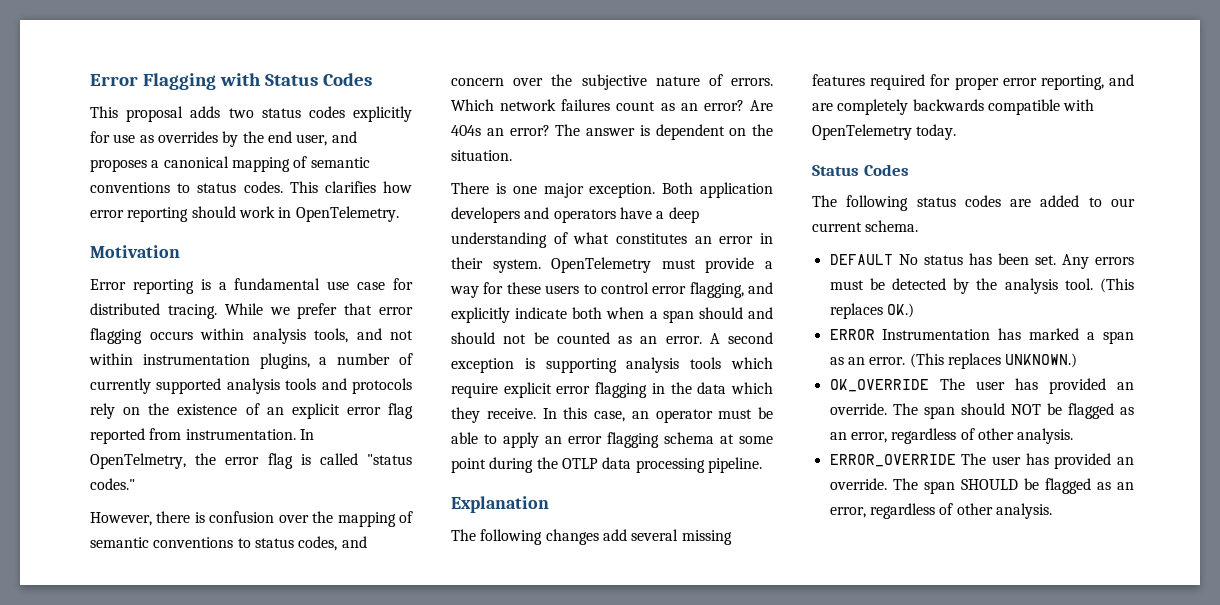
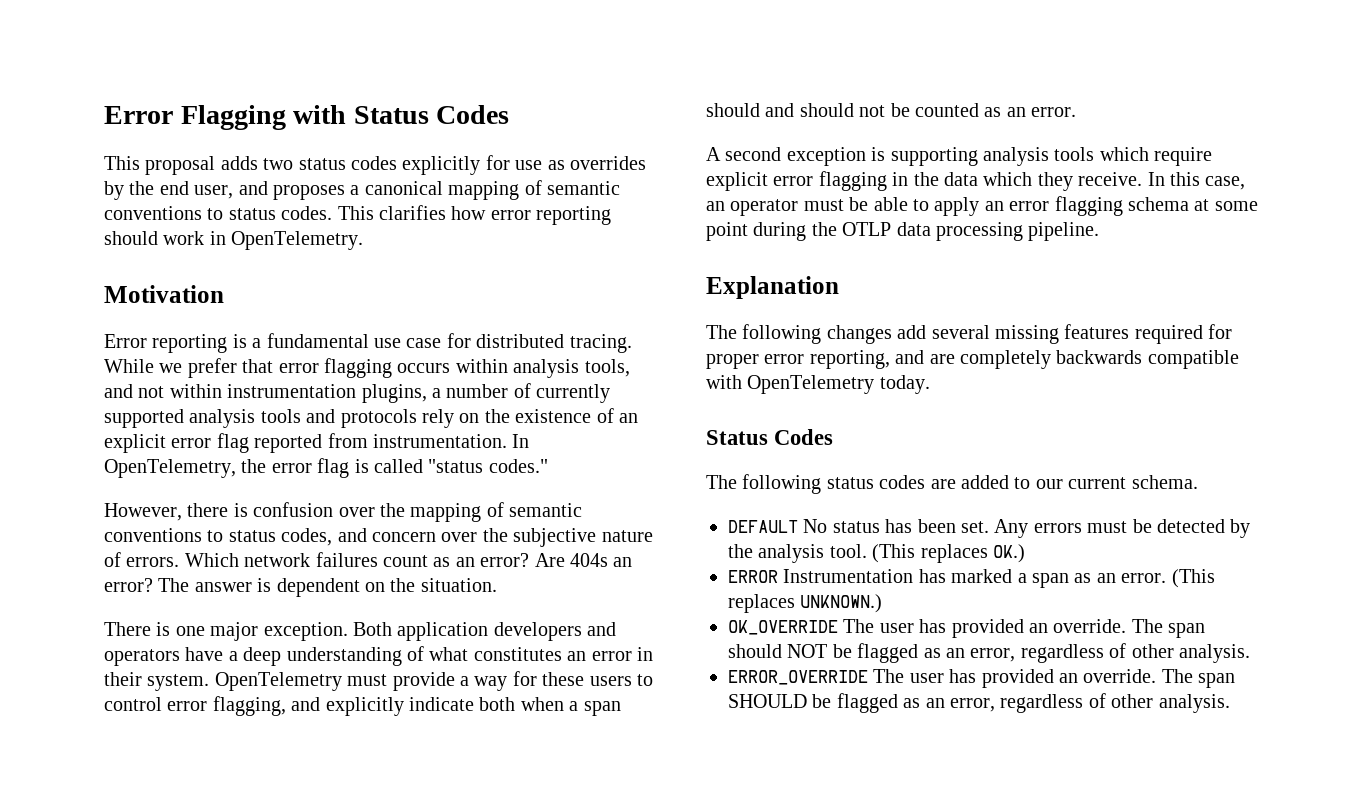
[90,453,186,469] OpenTelmetry, -> [104,459,236,478] OpenTelemetry,
(702, 340) none -> (1077, 112) //

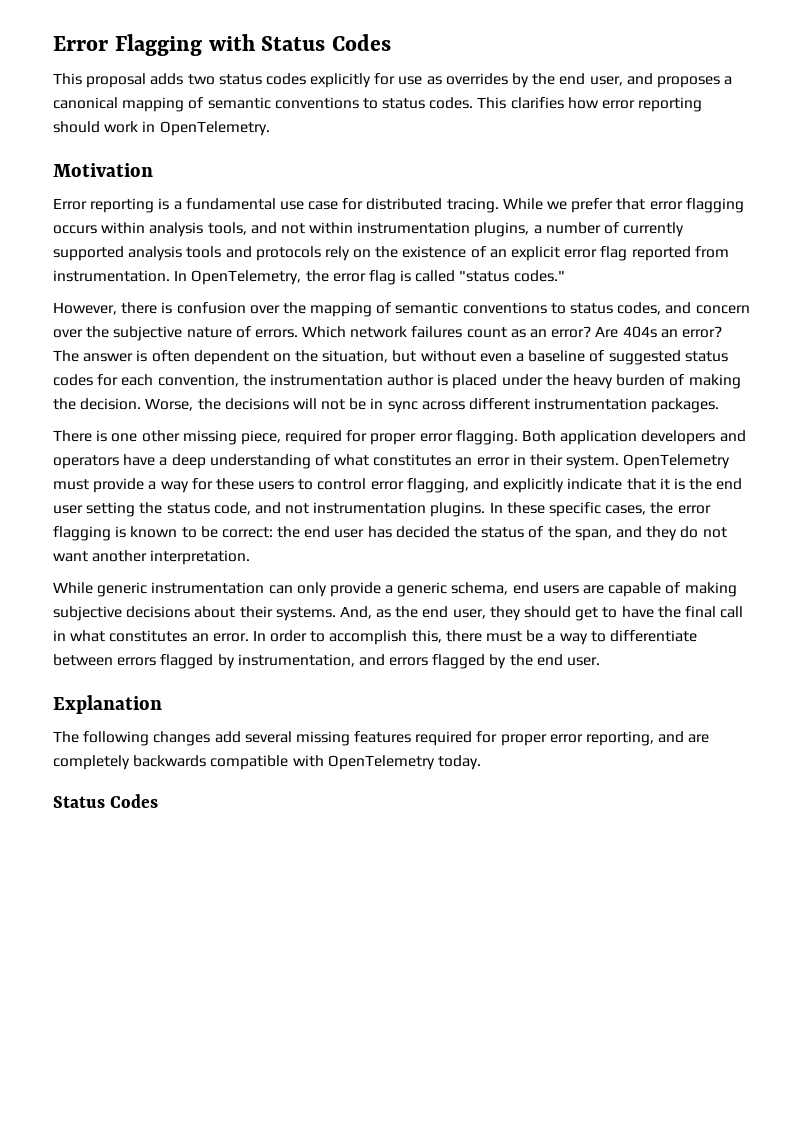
(272, 585) none -> [151,350,190,362] often
[420,578,497,592] [104,622,348,641] situation. // There is one major exception. -> [322,350,728,365] [53,374,741,389] [53,398,720,413] [53,430,518,445] situation, but without even a baseline of suggested status codes for each convention, the instrumentation author is placed under the heavy burden of making the decision. Worse, the decisions will not be in sync across different instrumentation packages. // There is one other missing piece, required for proper error flagging.
[479,697,621,716] [706,103,1077,117] [706,147,1213,166] [706,171,1246,191] [706,196,1258,216] [706,222,1100,241] both when a span should and should not be counted as an error. // A second exception is supporting analysis tools which require explicit error flagging in the data which they receive. In this case, an operator must be able to apply an error flagging schema at some point during the OTLP data processing pipeline. -> [626,478,743,490] [53,502,711,517] [53,526,727,541] [53,550,251,565] [53,582,737,597] [53,606,744,621] [53,630,697,645] [53,654,601,669] that it is the end user setting the status code, and not instrumentation plugins. In these specific cases, the error flagging is known to be correct: the end user has decided the status of the span, and they do not want another interpretation. // While generic instrumentation can only provide a generic schema, end users are capable of making subjective decisions about their systems. And, as the end user, they should get to have the final call in what constitutes an error. In order to accomplish this, there must be a way to differentiate between errors flagged by instrumentation, and errors flagged by the end user.
[706,474,1198,494] [728,519,1251,538] [728,544,1025,563] [728,569,1215,588] [728,594,883,613] [728,619,1206,638] [728,643,1250,663] [728,669,1236,688] [728,693,1230,713] // The following status codes are added to our current schema. // DEFAULT No status has been set. Any errors must be detected by the analysis tool. (This replaces OK.) // ERROR Instrumentation has marked a span as an error. (This replaces UNKNOWN.) // OK_OVERRIDE The user has provided an override. The span should NOT be flagged as an error, regardless of other analysis. // ERROR_OVERRIDE The user has provided an override. The span SHOULD be flagged as an error, regardless of other analysis. -> (159, 801) none

